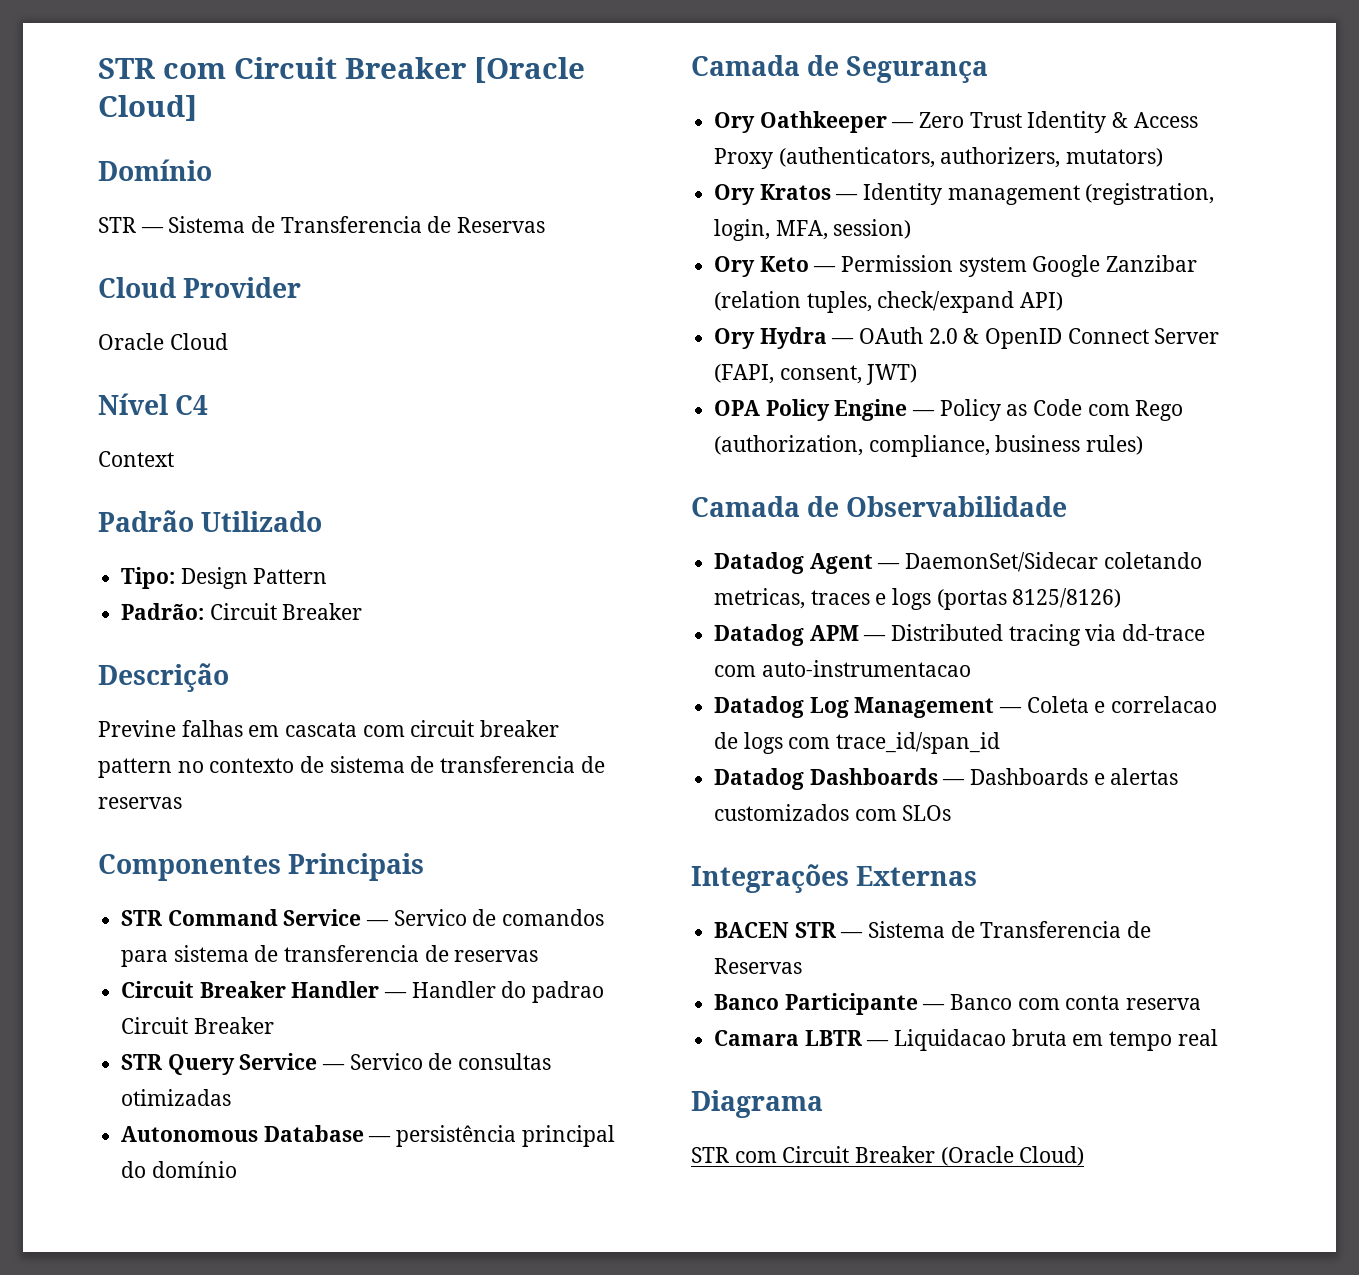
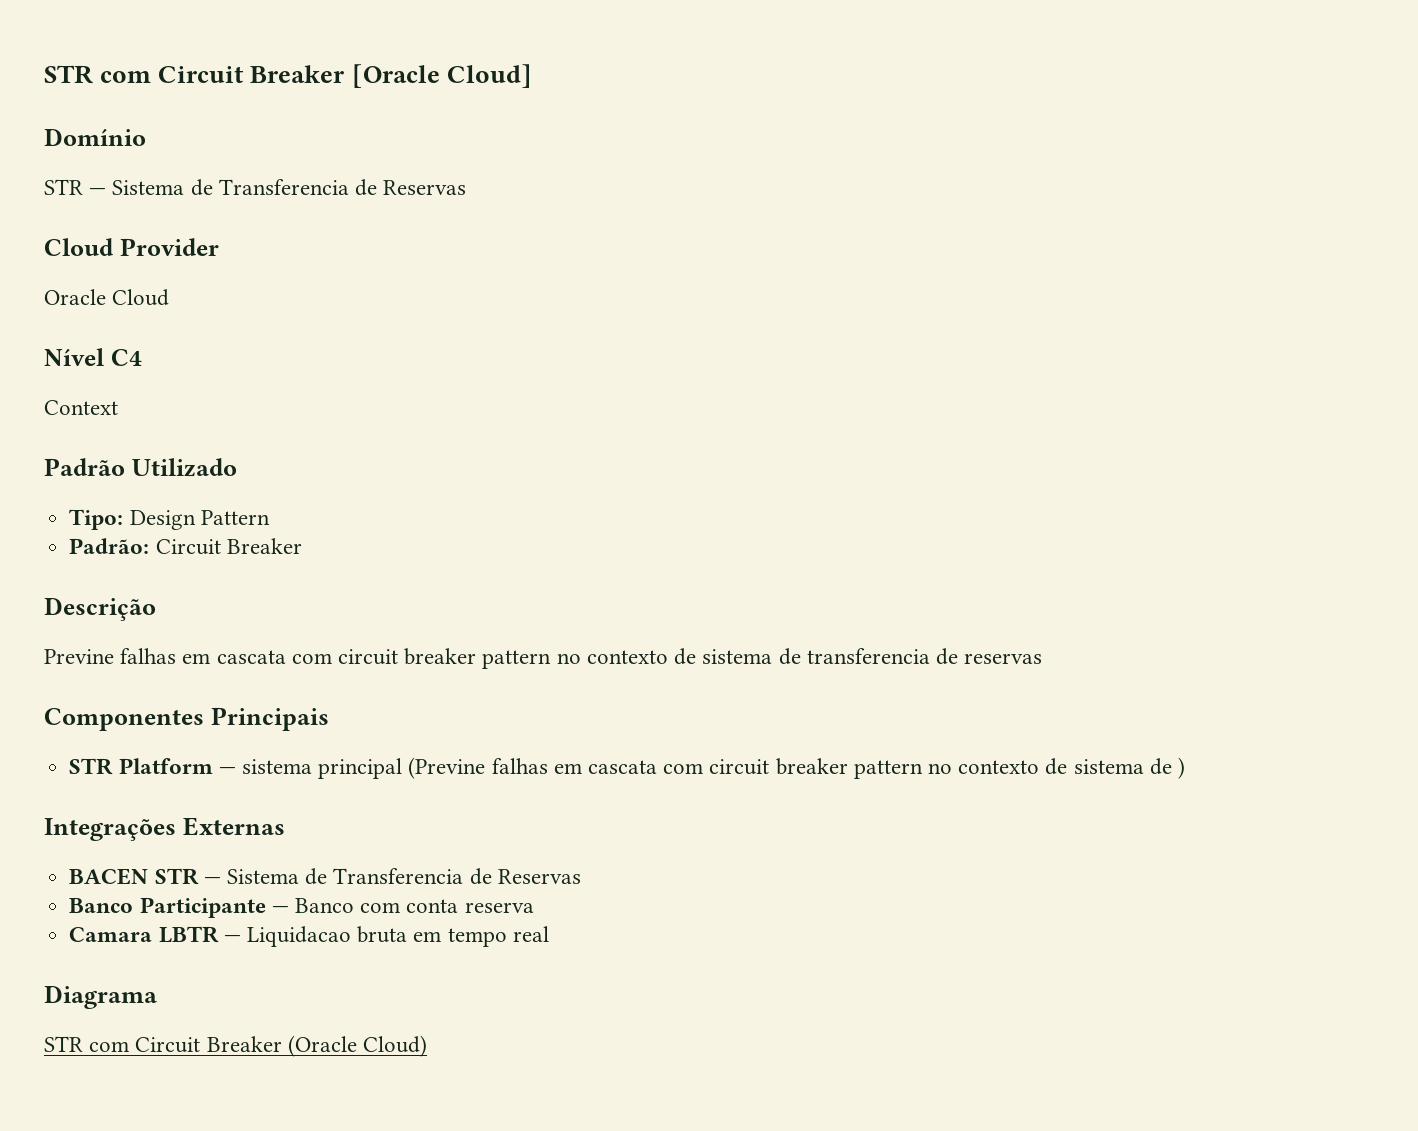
[167,909,605,926] [121,945,539,967] [121,981,605,1003] [121,1017,274,1034] [121,1053,552,1075] [121,1089,232,1106] [121,1125,615,1147] [121,1161,237,1178] [691,55,989,83] [714,111,1198,133] [714,147,1164,169] [714,183,1215,205] [714,219,912,241] [714,255,1198,277] [714,291,1064,313] [714,327,1220,349] [714,364,918,385] [714,399,1184,421] [714,435,1144,457] [691,496,1068,517] [714,552,1202,574] [714,588,1122,610] [714,624,1206,646] [714,660,971,677] [714,696,1218,718] [714,732,1001,754] [714,768,1179,790] [714,804,952,821] Command Service — Servico de comandos para sistema de transferencia de reservas // Circuit Breaker Handler — Handler do padrao Circuit Breaker // STR Query Service — Servico de consultas otimizadas // Autonomous Database — persistência principal do domínio // Camada de Segurança // Ory Oathkeeper — Zero Trust Identity & Access Proxy (authenticators, authorizers, mutators) // Ory Kratos — Identity management (registration, login, MFA, session) // Ory Keto — Permission system Google Zanzibar (relation tuples, check/expand API) // Ory Hydra — OAuth 2.0 & OpenID Connect Server (FAPI, consent, JWT) // OPA Policy Engine — Policy as Code com Rego (authorization, compliance, business rules) // Camada de Observabilidade // Datadog Agent — DaemonSet/Sidecar coletando metricas, traces e logs (portas 8125/8126) // Datadog APM — Distributed tracing via dd-trace com auto-instrumentacao // Datadog Log Management — Coleta e correlacao de logs com trace_id/span_id // Datadog Dashboards — Dashboards e alertas customizados com SLOs -> [118,757,1186,779] Platform — sistema principal (Previne falhas em cascata com circuit breaker pattern no contexto de sistema de )

